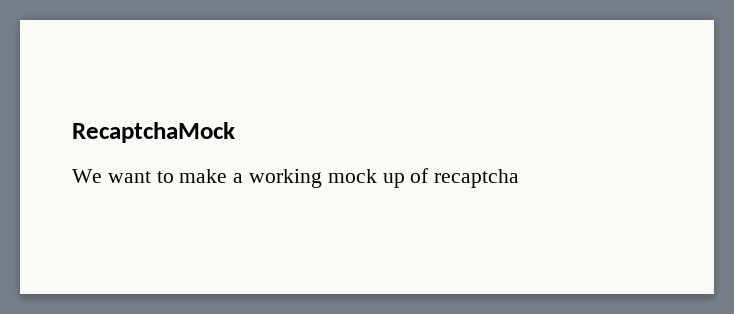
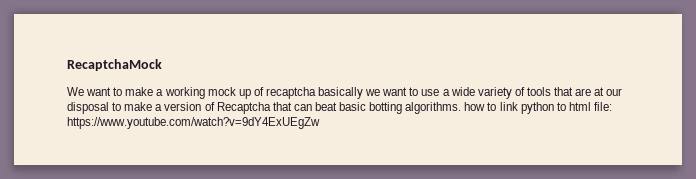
(520, 178) none -> [318,87,623,99] [67,102,612,114] [67,117,320,129] basically we want to use a wide variety of tools that are at our disposal to make a version of Recaptcha that can beat basic botting algorithms. how to link python to html file: https://www.youtube.com/watch?v=9dY4ExUEgZw

